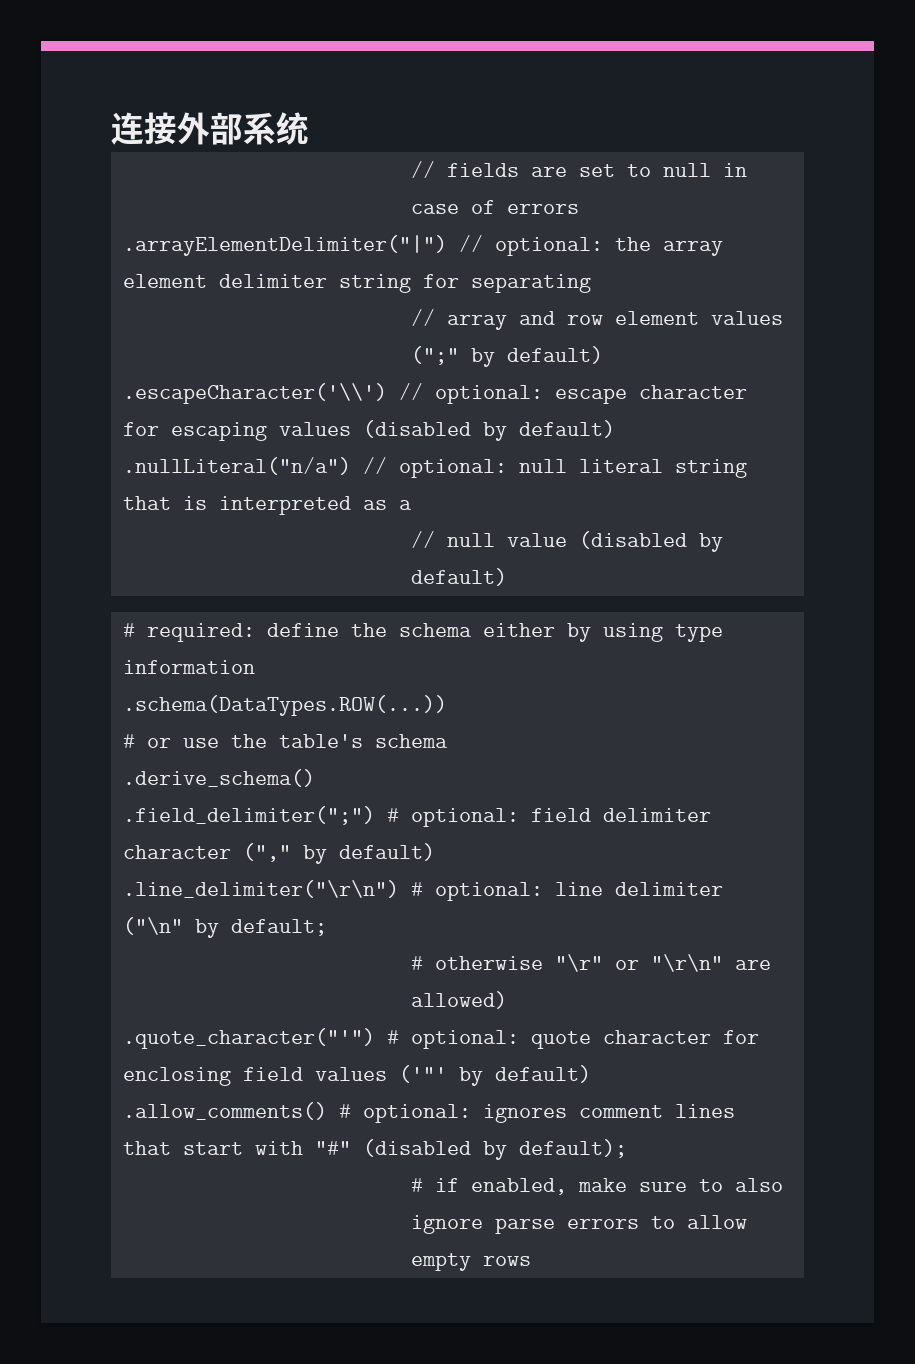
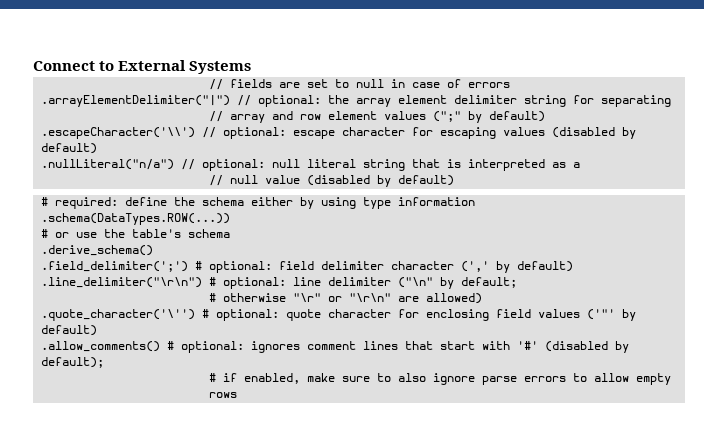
[111,112,309,145] 连接外部系统 -> [33,60,252,74] Connect to External Systems
[123,806,376,825] .field_delimiter(";") -> [40,261,188,272] .field_delimiter(';')
[243,843,292,862] ("," -> [460,261,489,272] (','
[123,1028,376,1049] .quote_character("'") -> [40,309,195,321] .quote_character('\'')
[315,1141,352,1155] "#" -> [516,341,538,350] '#'

